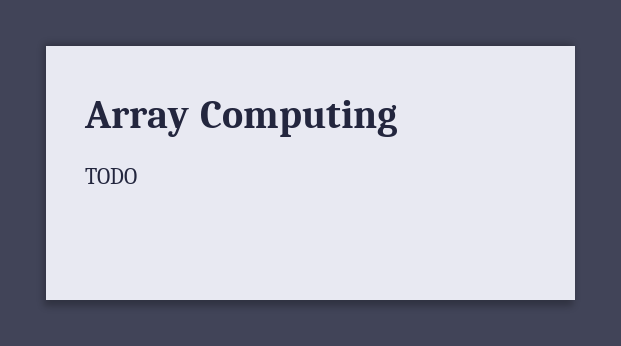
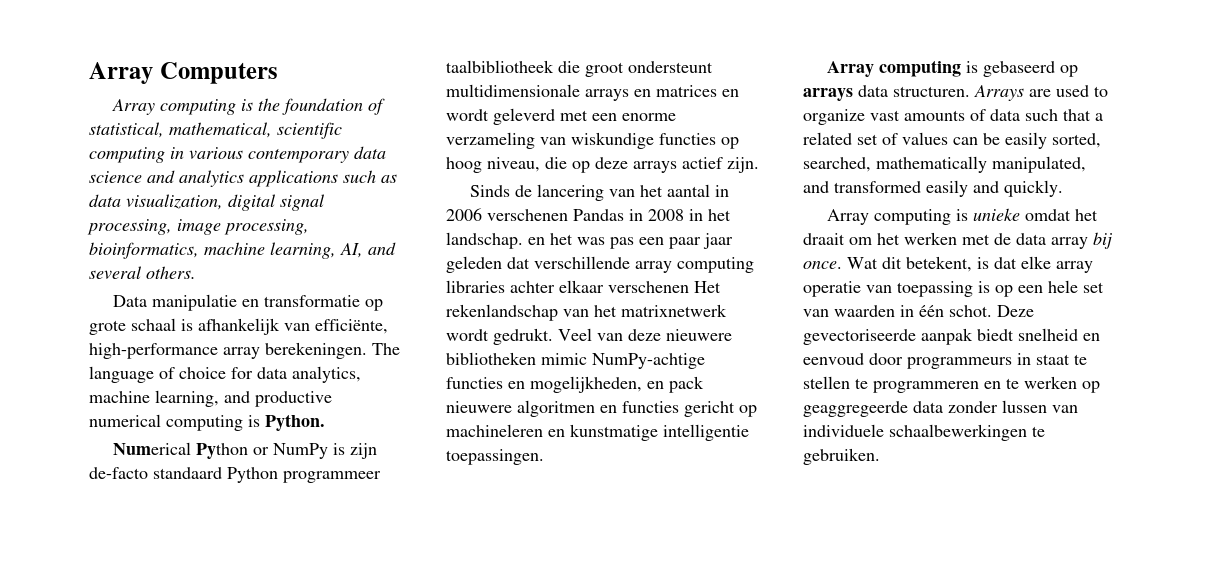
[84,100,397,137] [85,168,137,184] Array Computing // TODO -> [89,62,278,84] [111,98,385,115] [89,122,342,139] [89,146,386,163] [89,170,397,187] [89,194,325,211] [87,219,309,235] [89,242,396,259] [89,266,196,279] [112,294,383,311] [89,318,388,335] [89,342,400,359] [89,366,361,383] [89,390,332,407] [89,414,325,431] [112,442,377,459] [89,467,381,483] [446,60,713,77] [446,84,739,101] [446,108,676,125] [446,132,739,149] [446,157,759,173] [469,184,729,201] [446,208,731,221] [446,232,733,249] [446,256,754,273] [446,280,721,293] [446,304,727,321] [446,328,732,345] [446,352,705,369] [446,376,704,393] [446,400,757,417] [446,424,749,441] [446,449,544,465] [826,60,1078,77] [803,85,1108,101] [803,109,1103,125] [803,132,1101,149] [803,156,1086,173] [803,180,1063,197] [826,208,1098,225] [803,232,1113,249] [803,256,1093,273] [803,280,1104,297] [803,305,1034,317] [803,328,1100,345] [803,353,1087,369] [803,376,1100,393] [803,400,1078,417] [803,424,1045,441] [803,448,880,465] Array Computers // Array computing is the foundation of statistical, mathematical, scientific computing in various contemporary data science and analytics applications such as data visualization, digital signal processing, image processing, bioinformatics, machine learning, AI, and several others. // Data manipulatie en transformatie op grote schaal is afhankelijk van efficiënte, high-performance array berekeningen. The language of choice for data analytics, machine learning, and productive numerical computing is Python. // Numerical Python or NumPy is zijn de-facto standaard Python programmeer taalbibliotheek die groot ondersteunt multidimensionale arrays en matrices en wordt geleverd met een enorme verzameling van wiskundige functies op hoog niveau, die op deze arrays actief zijn. // Sinds de lancering van het aantal in 2006 verschenen Pandas in 2008 in het landschap. en het was pas een paar jaar geleden dat verschillende array computing libraries achter elkaar verschenen Het rekenlandschap van het matrixnetwerk wordt gedrukt. Veel van deze nieuwere bibliotheken mimic NumPy-achtige functies en mogelijkheden, en pack nieuwere algoritmen en functies gericht op machineleren en kunstmatige intelligentie toepassingen. // Array computing is gebaseerd op arrays data structuren. Arrays are used to organize vast amounts of data such that a related set of values can be easily sorted, searched, mathematically manipulated, and transformed easily and quickly. // Array computing is unieke omdat het draait om het werken met de data array bij once. Wat dit betekent, is dat elke array operatie van toepassing is op een hele set van waarden in één schot. Deze gevectoriseerde aanpak biedt snelheid en eenvoud door programmeurs in staat te stellen te programmeren en te werken op geaggregeerde data zonder lussen van individuele schaalbewerkingen te gebruiken.

